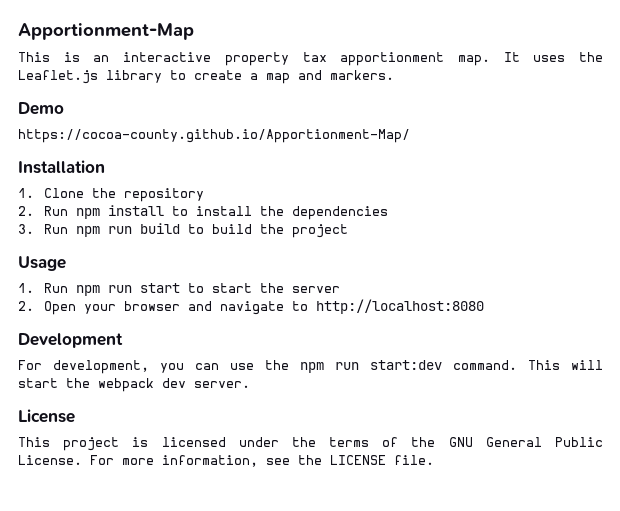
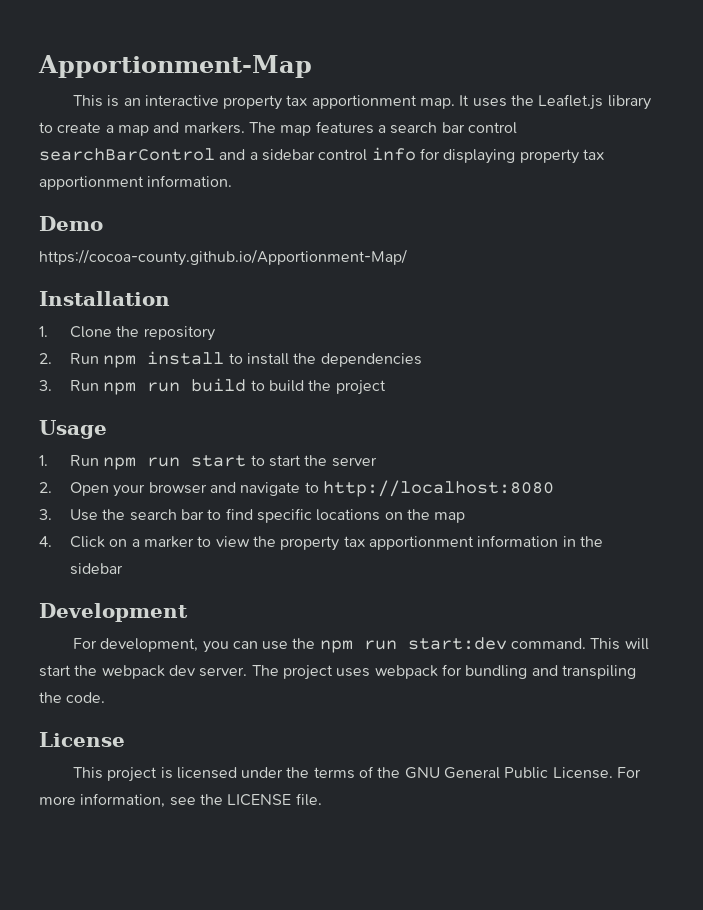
(394, 75) none -> [248,121,517,136] [39,147,604,164] [39,175,233,190] The map features a search bar control searchBarControl and a sidebar control info for displaying property tax apportionment information.
(484, 306) none -> [39,508,466,523] [39,535,603,551] [70,563,124,575] // 3. Use the search bar to find specific locations on the map // 4. Click on a marker to view the property tax apportionment information in the sidebar
(250, 384) none -> [251,664,636,680] [39,692,106,703] The project uses webpack for bundling and transpiling the code.

